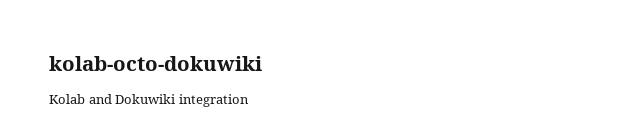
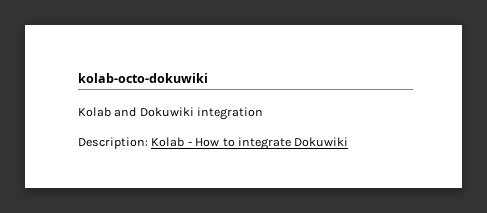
(249, 100) none -> [78,137,349,150] // Description: Kolab - How to integrate Dokuwiki

